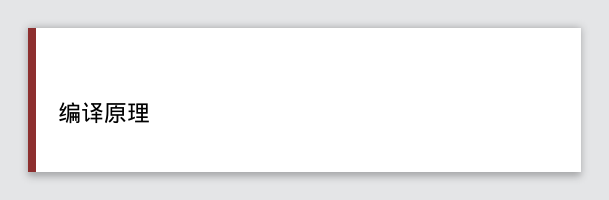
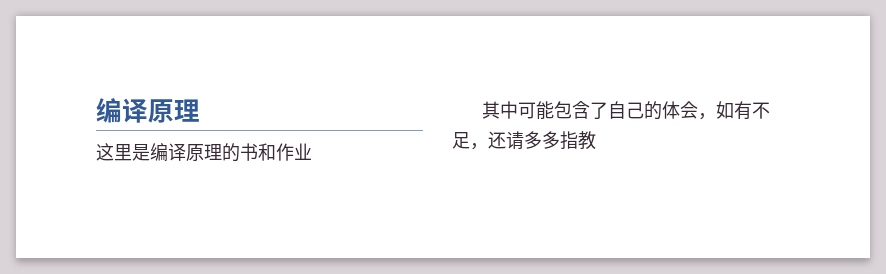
[58,102,150,124] 编译原理 -> [96,98,200,123] [96,143,312,162] [482,101,771,120] [452,131,596,150] 编译原理 // 这里是编译原理的书和作业 // 其中可能包含了自己的体会，如有不足，还请多多指教

